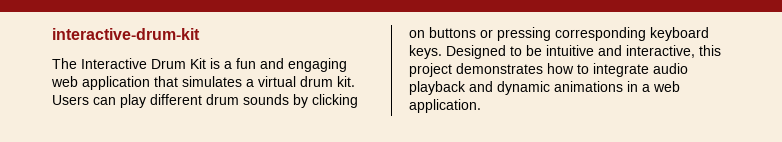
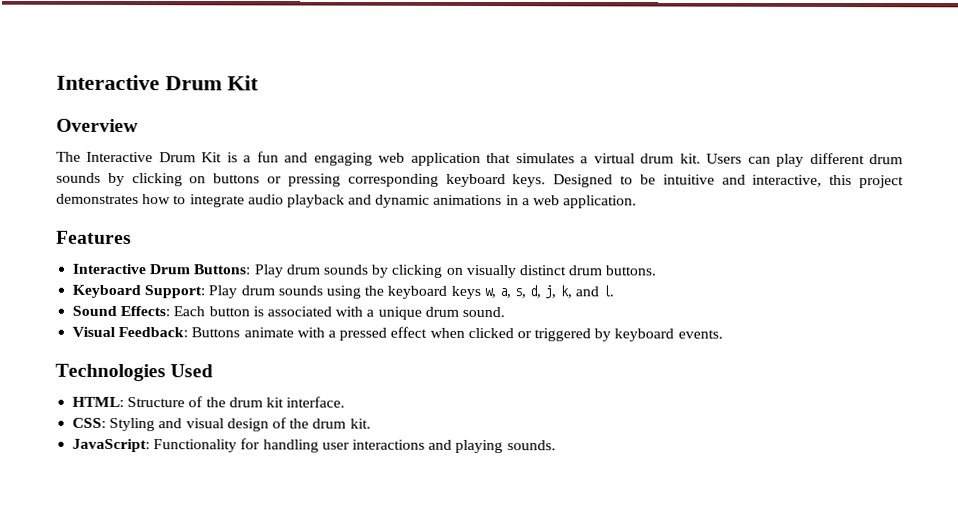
[52,28,200,40] interactive-drum-kit -> [56,74,259,91] [56,118,138,133] Interactive Drum Kit // Overview
(481, 106) none -> [56,230,132,245] [72,263,657,279] [72,284,615,300] [72,305,505,320] [72,326,723,342] [55,363,214,382] [72,396,346,408] [72,417,371,432] [72,438,556,454] // Features // Interactive Drum Buttons: Play drum sounds by clicking on visually distinct drum buttons. // Keyboard Support: Play drum sounds using the keyboard keys w, a, s, d, j, k, and l. // Sound Effects: Each button is associated with a unique drum sound. // Visual Feedback: Buttons animate with a pressed effect when clicked or triggered by keyboard events. // Technologies Used // HTML: Structure of the drum kit interface. // CSS: Styling and visual design of the drum kit. // JavaScript: Functionality for handling user interactions and playing sounds.

